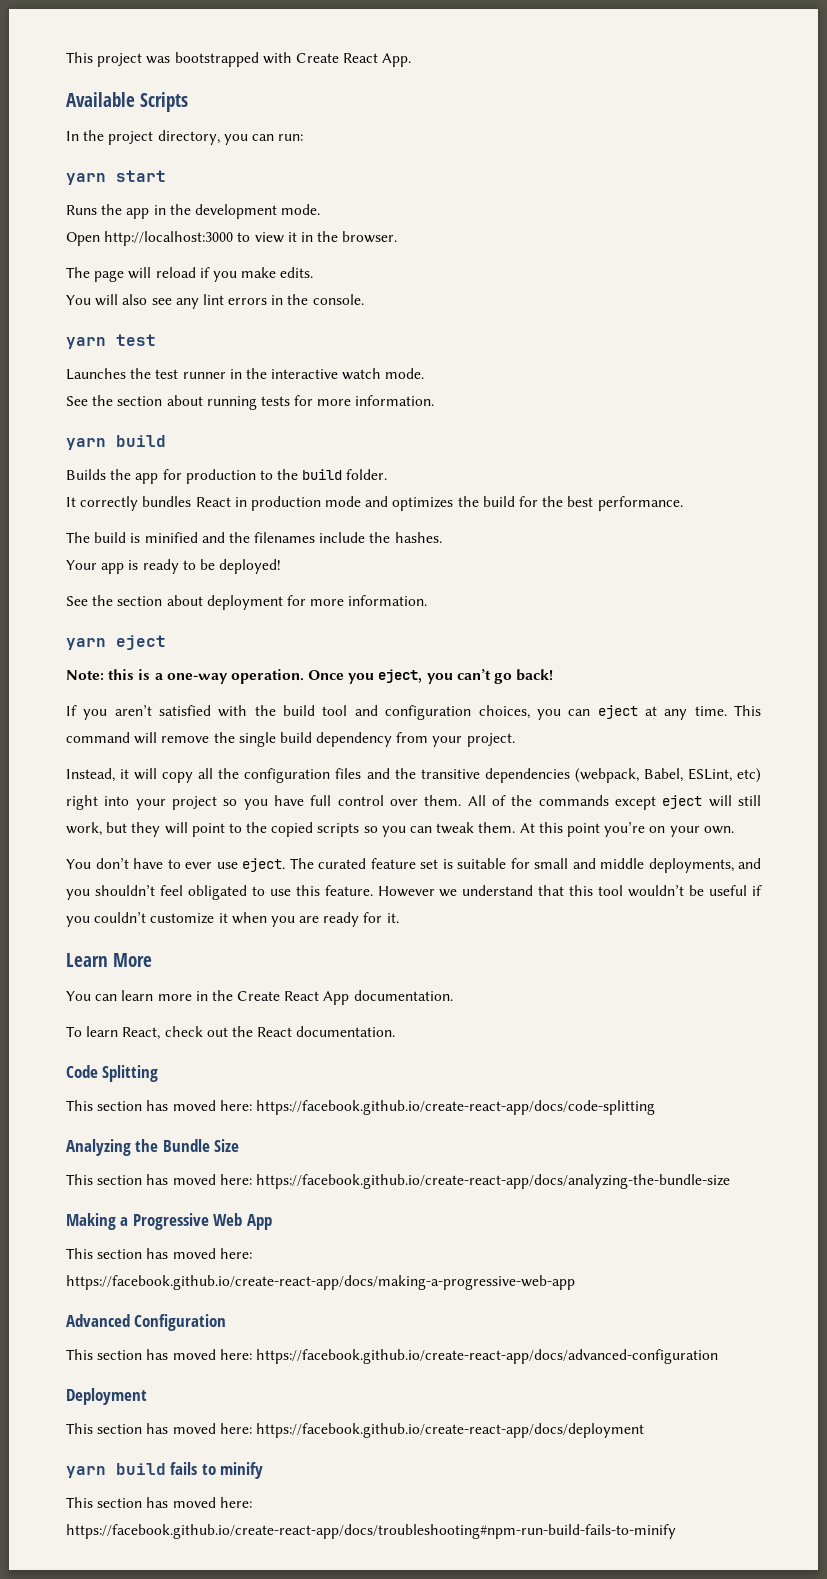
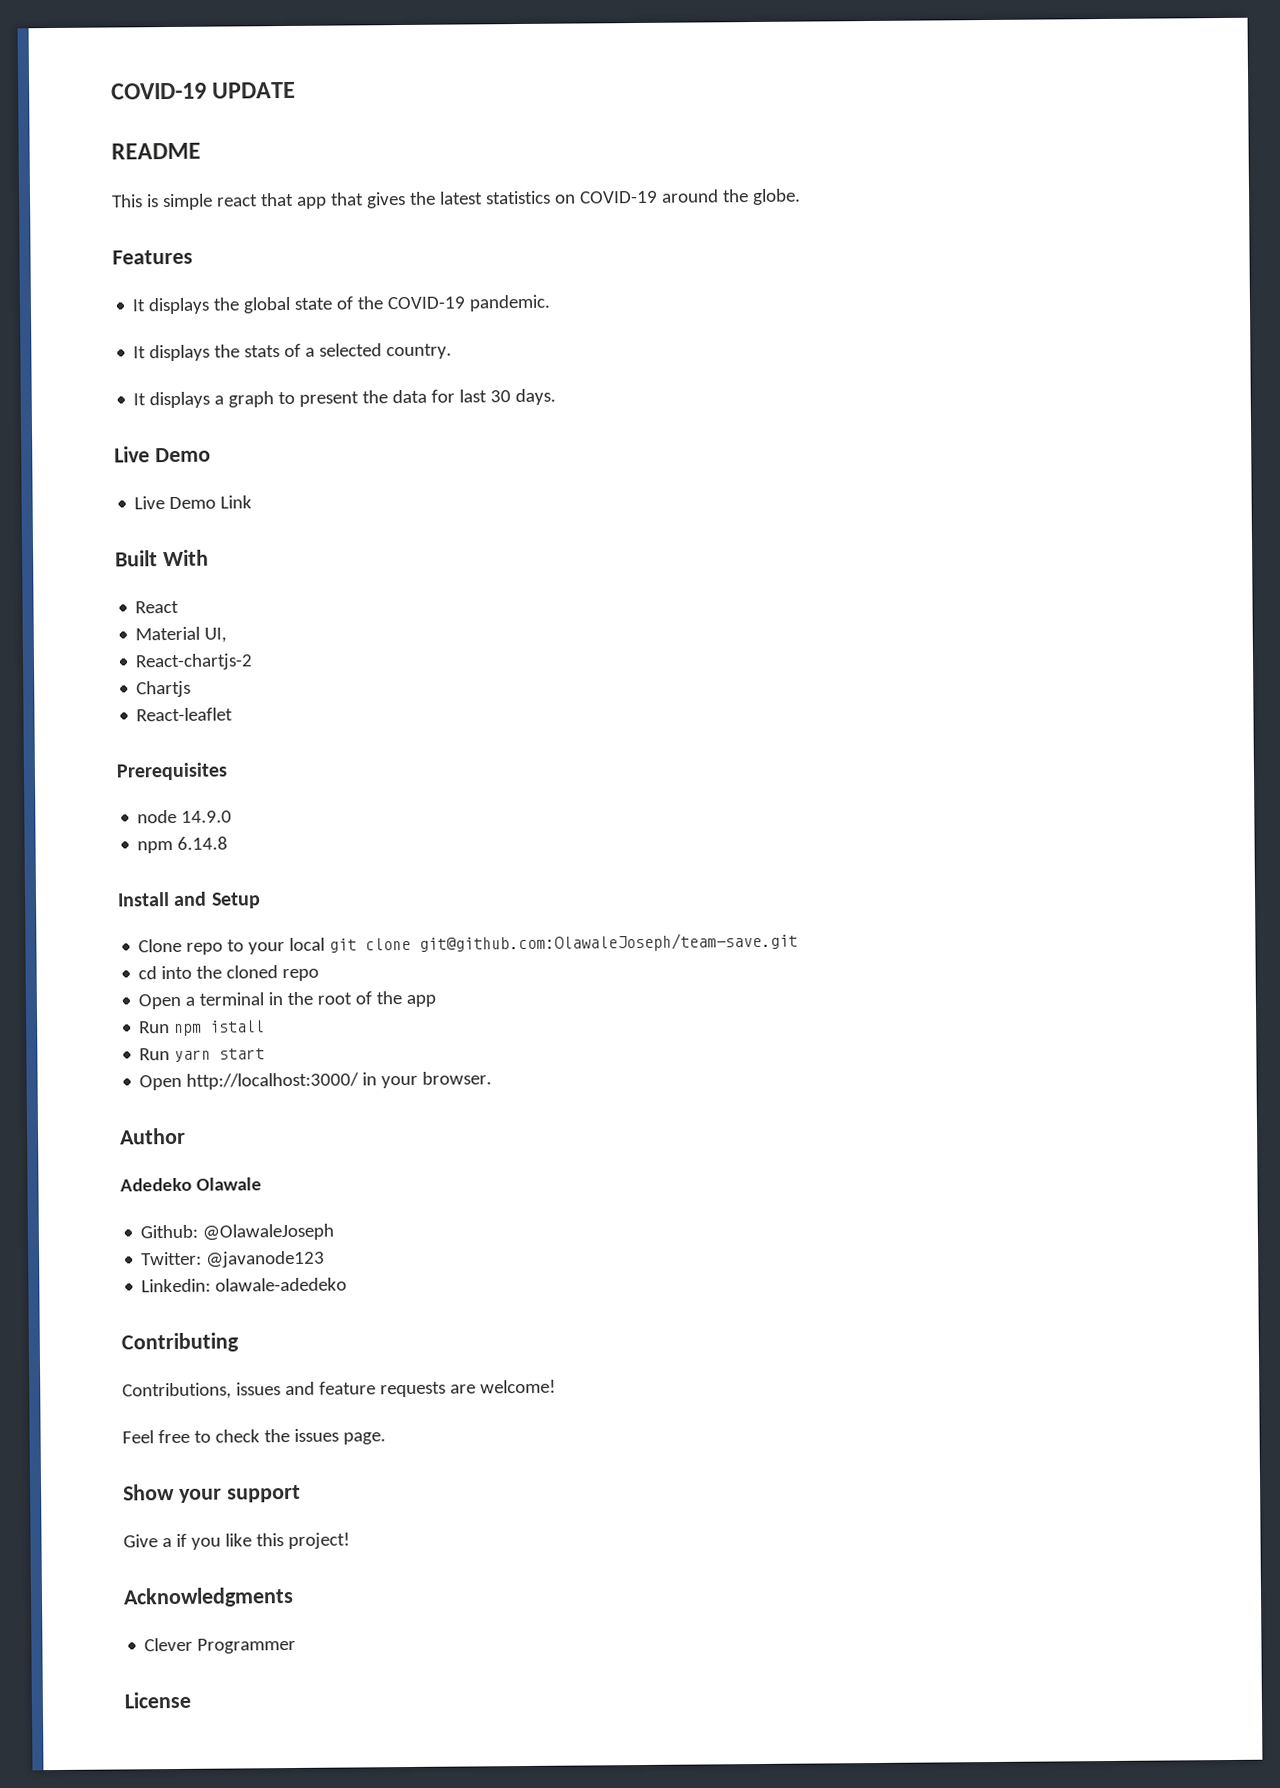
[66,52,412,67] [66,92,189,112] [66,130,304,145] [66,170,166,185] [66,204,321,219] [66,231,398,246] [66,267,314,282] [66,294,364,309] [66,334,156,349] [66,368,425,380] [66,395,435,410] [66,435,166,450] [66,469,388,484] [66,496,683,511] [66,532,442,543] [66,559,282,574] [66,595,428,610] [66,635,166,650] [66,668,554,684] [66,705,762,720] [66,732,515,747] [66,768,762,783] [66,795,761,810] [66,822,734,837] [66,858,761,873] [66,885,763,900] [66,912,399,927] [66,953,153,967] [66,990,453,1005] [66,1026,396,1040] [66,1065,159,1082] [66,1100,655,1115] [66,1139,240,1156] [66,1174,730,1189] [66,1213,272,1230] [66,1248,252,1259] [66,1275,575,1290] [66,1314,227,1331] [66,1349,718,1364] [66,1388,147,1405] [66,1423,644,1438] [66,1462,264,1479] [66,1497,252,1508] [66,1524,676,1539] This project was bootstrapped with Create React App. // Available Scripts // In the project directory, you can run: // yarn start // Runs the app in the development mode. // Open http://localhost:3000 to view it in the browser. // The page will reload if you make edits. // You will also see any lint errors in the console. // yarn test // Launches the test runner in the interactive watch mode. // See the section about running tests for more information. // yarn build // Builds the app for production to the build folder. // It correctly bundles React in production mode and optimizes the build for the best performance. // The build is minified and the filenames include the hashes. // Your app is ready to be deployed! // See the section about deployment for more information. // yarn eject // Note: this is a one-way operation. Once you eject, you can’t go back! // If you aren’t satisfied with the build tool and configuration choices, you can eject at any time. This command will remove the single build dependency from your project. // Instead, it will copy all the configuration files and the transitive dependencies (webpack, Babel, ESLint, etc) right into your project so you have full control over them. All of the commands except eject will still work, but they will point to the copied scripts so you can tweak them. At this point you’re on your own. // You don’t have to ever use eject. The curated feature set is suitable for small and middle deployments, and you shouldn’t feel obligated to use this feature. However we understand that this tool wouldn’t be useful if you couldn’t customize it when you are ready for it. // Learn More // You can learn more in the Create React App documentation. // To learn React, check out the React documentation. // Code Splitting // This section has moved here: https://facebook.github.io/create-react-app/docs/code-splitting // Analyzing the Bundle Size // This section has moved here: https://facebook.github.io/create-react-app/docs/analyzing-the-bundle-size // Making a Progressive Web App // This section has moved here: https://facebook.github.io/create-react-app/docs/making-a-progressive-web-app // Advanced Configuration // This section has moved here: https://facebook.github.io/create-react-app/docs/advanced-configuration // Deployment // This section has moved here: https://facebook.github.io/create-react-app/docs/deployment // yarn build fails to minify // This section has moved here: https://facebook.github.io/create-react-app/docs/troubleshooting#npm-run-build-fails-to-minify -> [111,81,297,100] [111,142,201,160] [111,188,801,211] [112,249,193,265] [132,294,552,315] [133,343,453,362] [133,388,557,409] [114,446,211,463] [134,495,253,510] [115,549,209,567] [135,600,180,614] [135,626,228,643] [135,653,254,671] [136,680,192,698] [136,707,234,722] [116,762,228,781] [137,809,233,824] [137,836,229,854] [117,891,261,909] [138,932,799,955] [138,965,320,982] [138,991,437,1010] [139,1020,266,1036] [139,1048,266,1062] [139,1071,493,1091] [119,1127,186,1145] [120,1177,262,1192] [140,1223,335,1241] [141,1250,326,1268] [141,1277,348,1293] [121,1332,239,1353] [122,1379,556,1400] [122,1428,386,1445] [123,1484,301,1503] [123,1532,350,1550] [123,1586,294,1608] [144,1637,297,1654] [124,1691,191,1709] COVID-19 UPDATE // README // This is simple react that app that gives the latest statistics on COVID-19 around the globe. // Features // It displays the global state of the COVID-19 pandemic. // It displays the stats of a selected country. // It displays a graph to present the data for last 30 days. // Live Demo // Live Demo Link // Built With // React // Material UI, // React-chartjs-2 // Chartjs // React-leaflet // Prerequisites // node 14.9.0 // npm 6.14.8 // Install and Setup // Clone repo to your local git clone git@github.com:OlawaleJoseph/team-save.git // cd into the cloned repo // Open a terminal in the root of the app // Run npm istall // Run yarn start // Open http://localhost:3000/ in your browser. // Author // Adedeko Olawale // Github: @OlawaleJoseph // Twitter: @javanode123 // Linkedin: olawale-adedeko // Contributing // Contributions, issues and feature requests are welcome! // Feel free to check the issues page. // Show your support // Give a if you like this project! // Acknowledgments // Clever Programmer // License

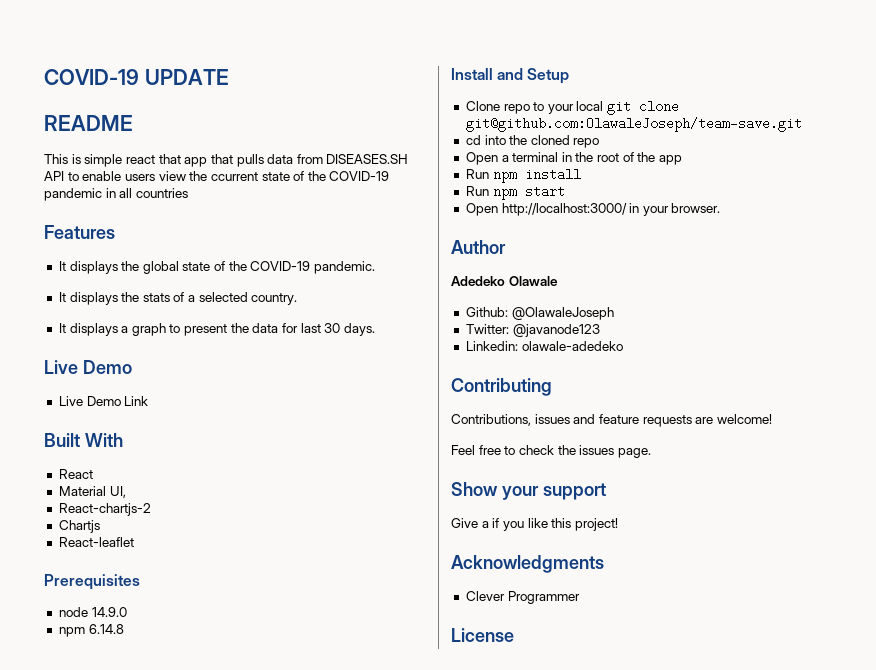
[365,188,801,209] gives the latest statistics on COVID-19 around the globe. -> [236,154,409,167] [44,171,390,181] [44,188,188,201] pulls data from DISEASES.SH API to enable users view the ccurrent state of the COVID-19 pandemic in all countries
[210,1020,266,1033] [139,1048,212,1062] istall // Run yarn -> [524,168,581,181] [465,186,517,200] install // Run npm

